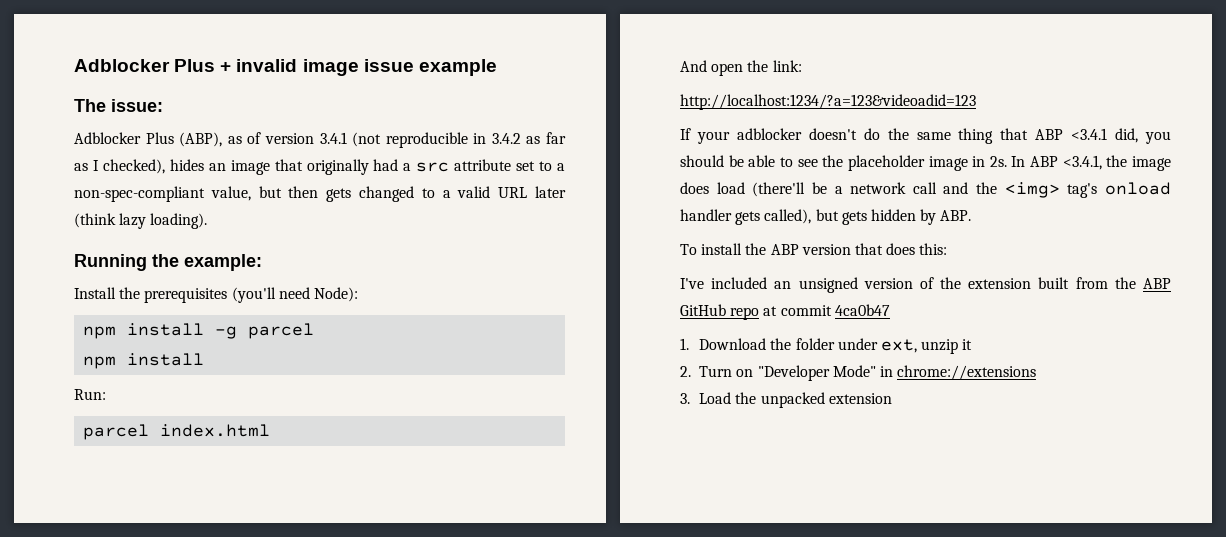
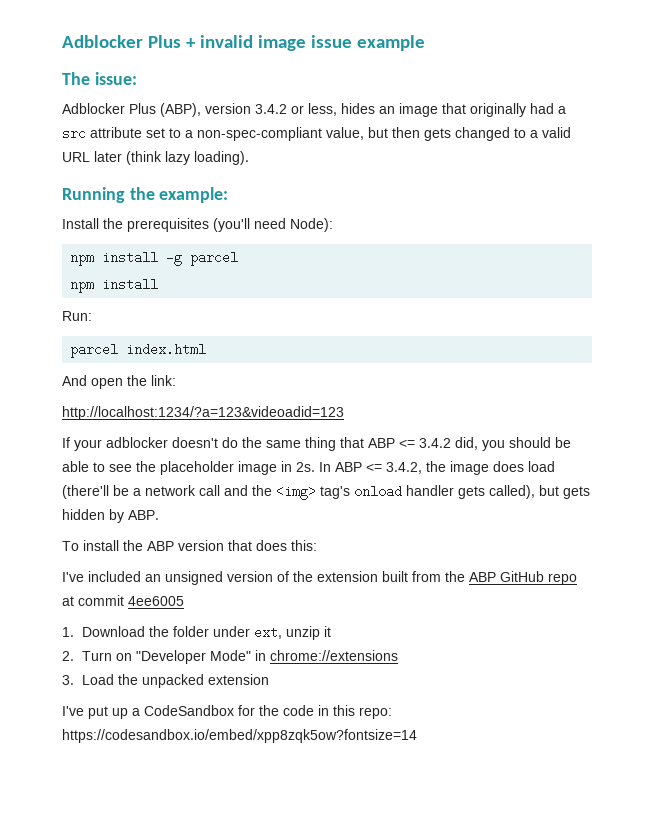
[227,132,566,148] [74,159,165,174] as of version 3.4.1 (not reproducible in 3.4.2 as far as I checked), -> [205,103,337,116] version 3.4.2 or less,
[1071,128,1108,140] <3.4.1 -> [399,438,451,448] <= 3.4.2
[1062,155,1102,170] <3.4.1, -> [366,462,422,474] <= 3.4.2,
[834,304,890,316] 4ca0b47 -> [128,596,184,606] 4ee6005
(892, 398) none -> [62,705,392,719] [62,729,417,743] // I've put up a CodeSandbox for the code in this repo: https://codesandbox.io/embed/xpp8zqk5ow?fontsize=14

